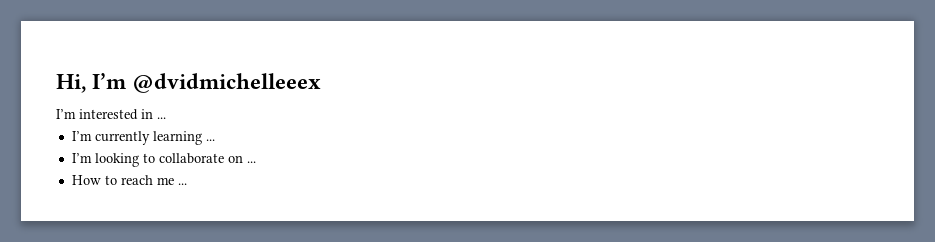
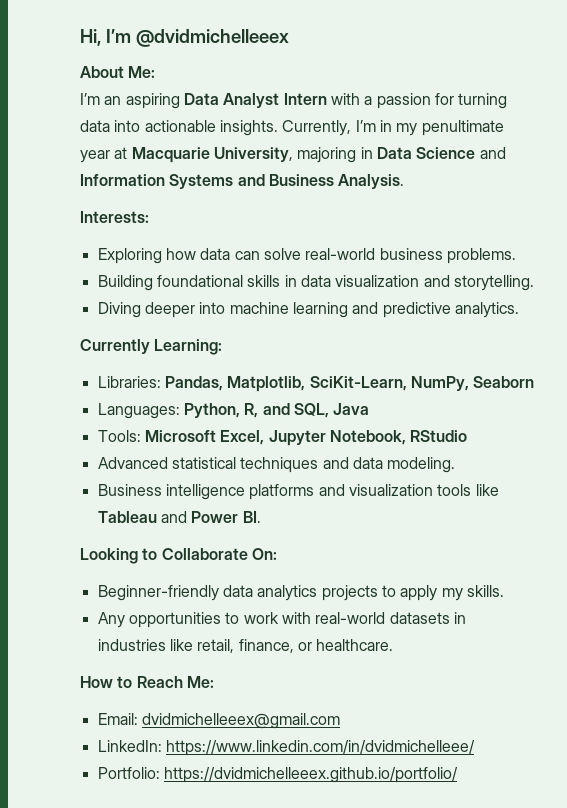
[56,109,166,120] [71,131,215,145] [71,153,256,167] [71,175,187,185] I’m interested in ... // I’m currently learning ... // I’m looking to collaborate on ... // How to reach me ... -> [80,66,156,78] [80,93,508,109] [80,120,504,136] [80,147,506,163] [80,174,405,189] [80,211,149,223] [97,248,516,264] [97,275,534,291] [97,302,519,318] [80,339,223,355] [97,376,535,392] [97,403,370,419] [97,430,468,446] [97,457,456,473] [97,484,499,500] [97,511,261,523] [80,548,277,564] [97,585,504,601] [97,612,466,628] [97,639,394,653] [80,676,214,688] [97,713,340,729] [97,740,475,756] [97,767,458,783] About Me: // I’m an aspiring Data Analyst Intern with a passion for turning data into actionable insights. Currently, I’m in my penultimate year at Macquarie University, majoring in Data Science and Information Systems and Business Analysis. // Interests: // Exploring how data can solve real-world business problems. // Building foundational skills in data visualization and storytelling. // Diving deeper into machine learning and predictive analytics. // Currently Learning: // Libraries: Pandas, Matplotlib, SciKit-Learn, NumPy, Seaborn // Languages: Python, R, and SQL, Java // Tools: Microsoft Excel, Jupyter Notebook, RStudio // Advanced statistical techniques and data modeling. // Business intelligence platforms and visualization tools like Tableau and Power BI. // Looking to Collaborate On: // Beginner-friendly data analytics projects to apply my skills. // Any opportunities to work with real-world datasets in industries like retail, finance, or healthcare. // How to Reach Me: // Email: dvidmichelleeex@gmail.com // LinkedIn: https://www.linkedin.com/in/dvidmichelleee/ // Portfolio: https://dvidmichelleeex.github.io/portfolio/

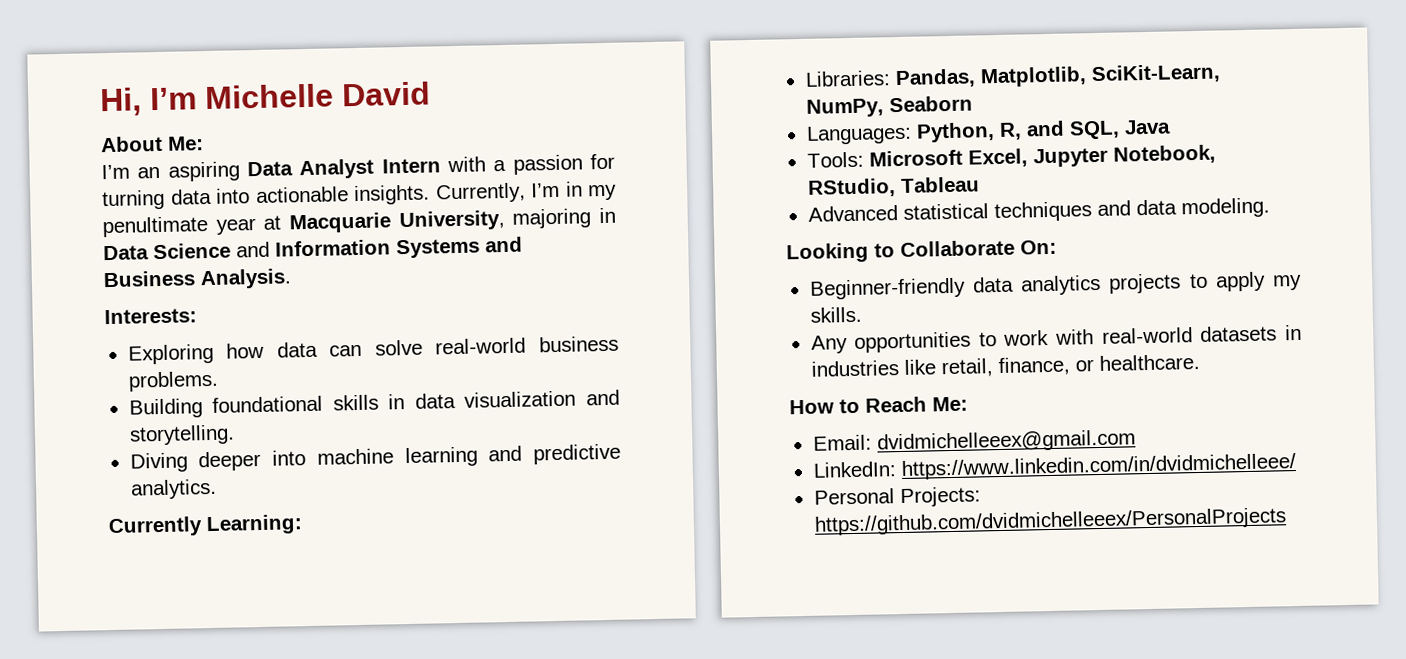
[135,29,289,47] @dvidmichelleeex -> [204,81,431,110] Michelle David
[410,430,468,442] RStudio -> [806,176,980,198] RStudio, Tableau
[97,484,499,500] [97,511,261,523] // Business intelligence platforms and visualization tools like Tableau and Power BI. -> (1270, 208) none
[97,767,458,783] Portfolio: https://dvidmichelleeex.github.io/portfolio/ -> [813,486,981,508] [813,507,1287,536] Personal Projects: https://github.com/dvidmichelleeex/PersonalProjects

